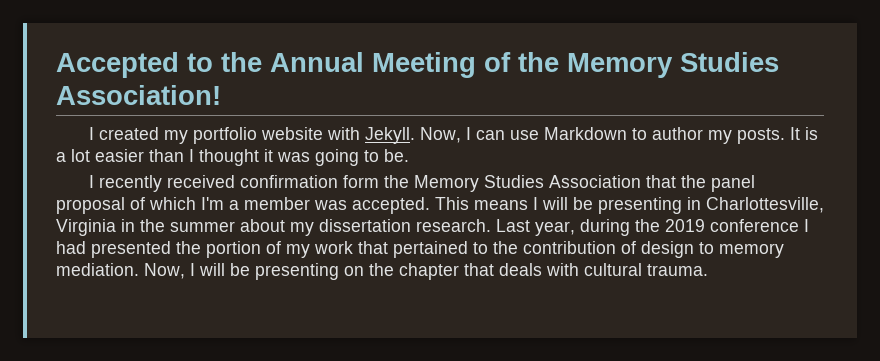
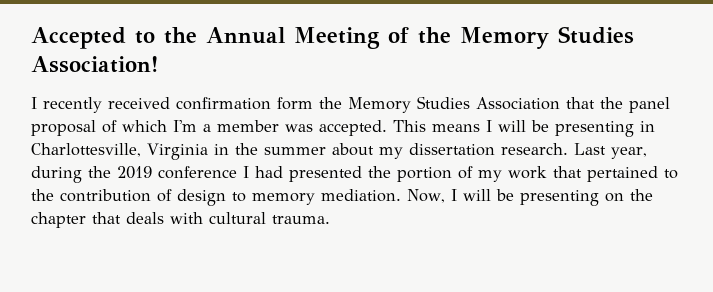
[88,127,818,144] [56,149,409,166] // I created my portfolio website with Jekyll. Now, I can use Markdown to author my posts. It is a lot easier than I thought it was going to be. -> (158, 64) none

